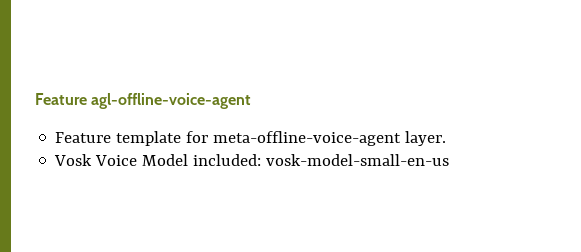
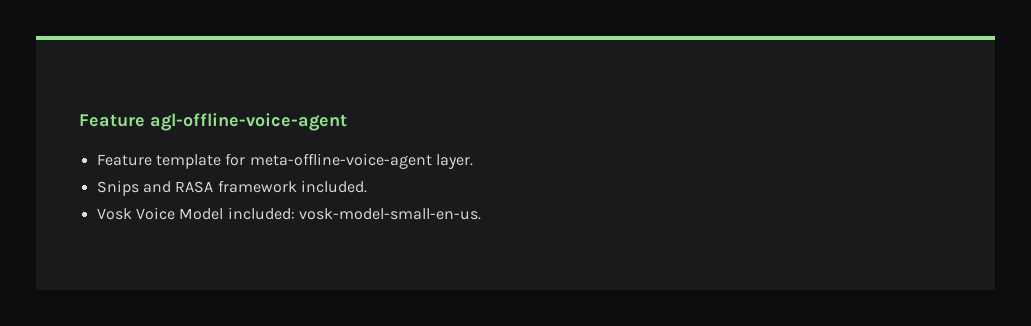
(447, 138) none -> [96,180,367,196] // Snips and RASA framework included.
[266,154,450,166] vosk-model-small-en-us -> [298,208,481,220] vosk-model-small-en-us.

